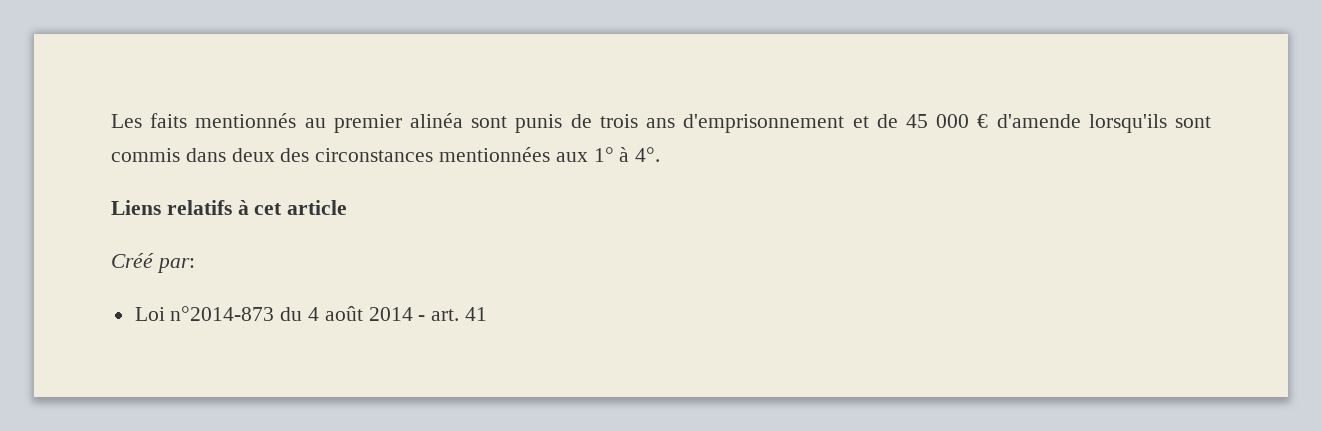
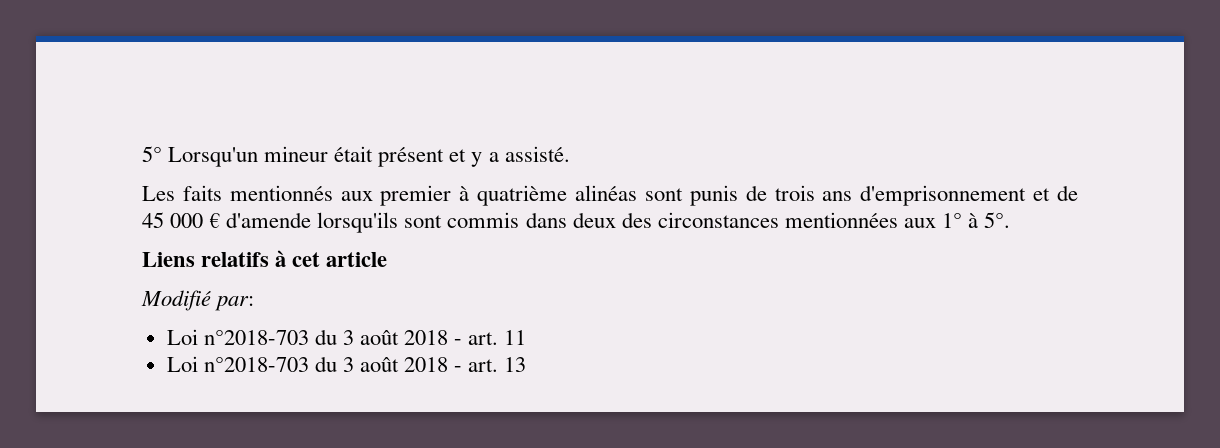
[111,113,464,133] Les faits mentionnés au premier alinéa -> [142,146,570,167] [142,185,638,206] 5° Lorsqu'un mineur était présent et y a assisté. // Les faits mentionnés aux premier à quatrième alinéas
[635,147,661,162] 4°. -> [984,212,1011,228] 5°.
[111,253,154,268] Créé -> [141,290,211,311] Modifié
[170,306,488,321] n°2014-873 du 4 août 2014 - art. 41 -> [203,329,527,345] [166,356,527,372] n°2018-703 du 3 août 2018 - art. 11 // Loi n°2018-703 du 3 août 2018 - art. 13

